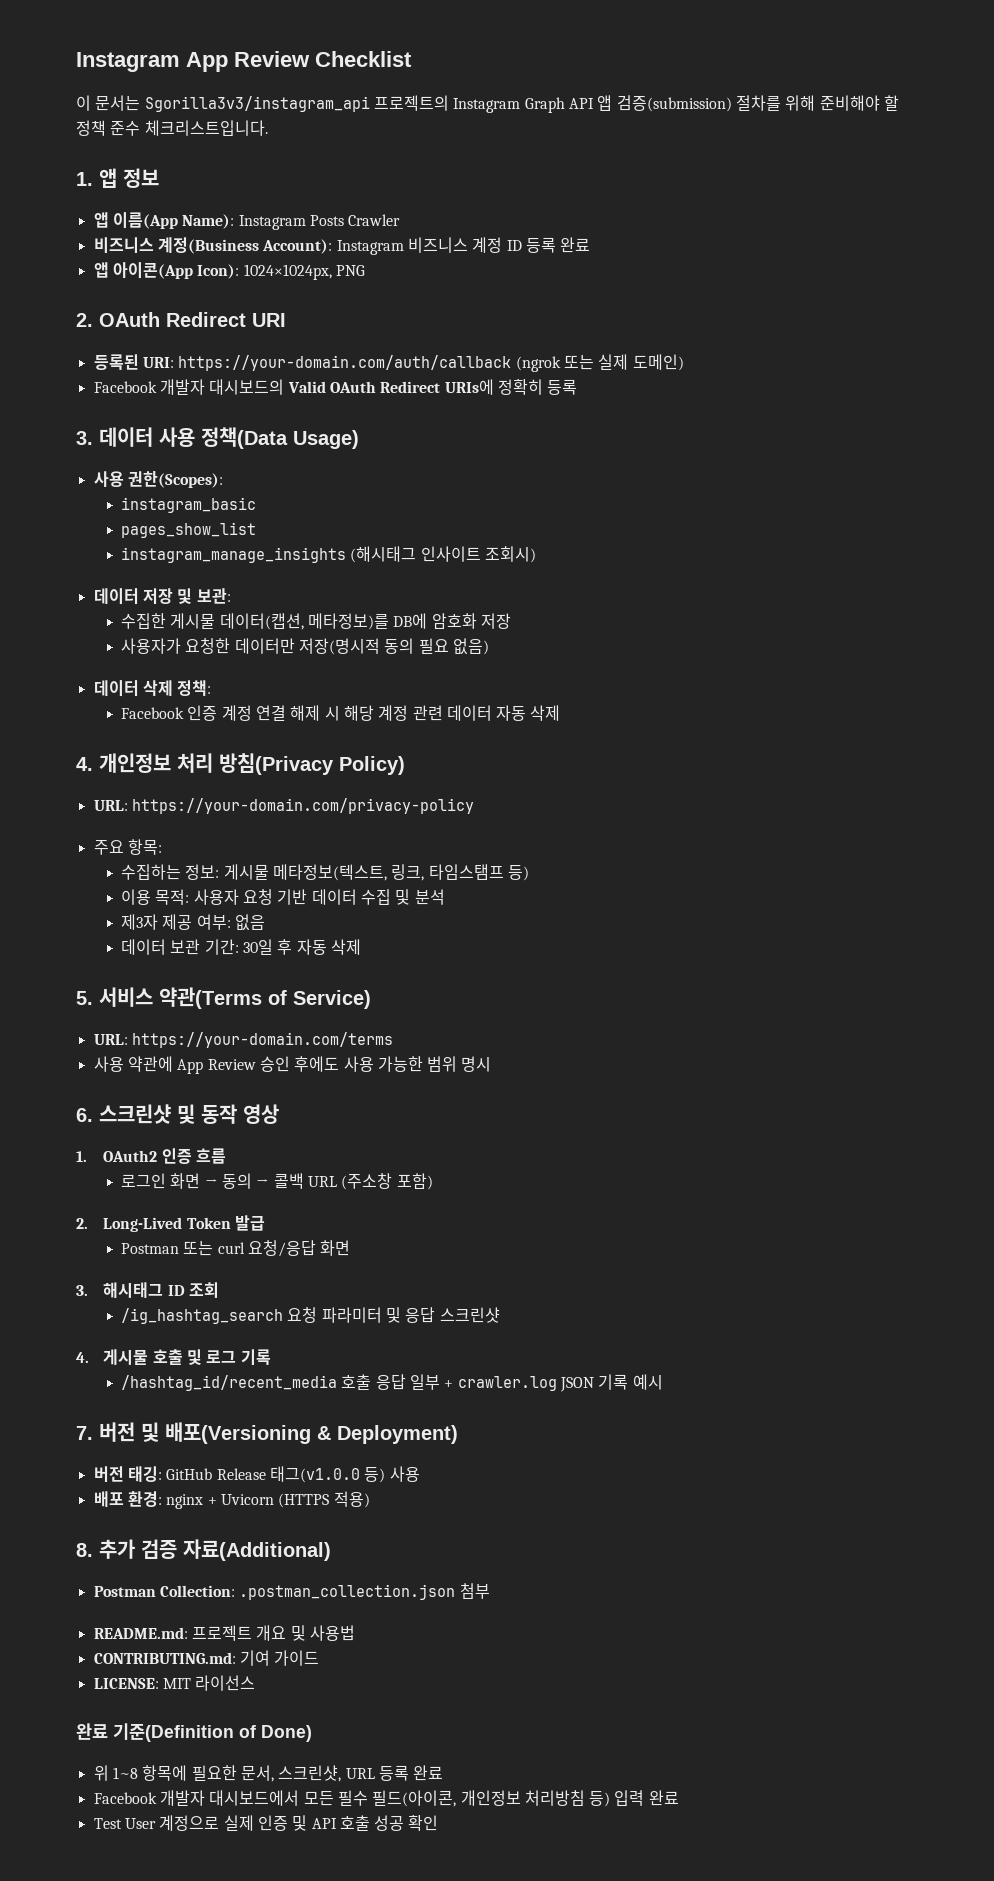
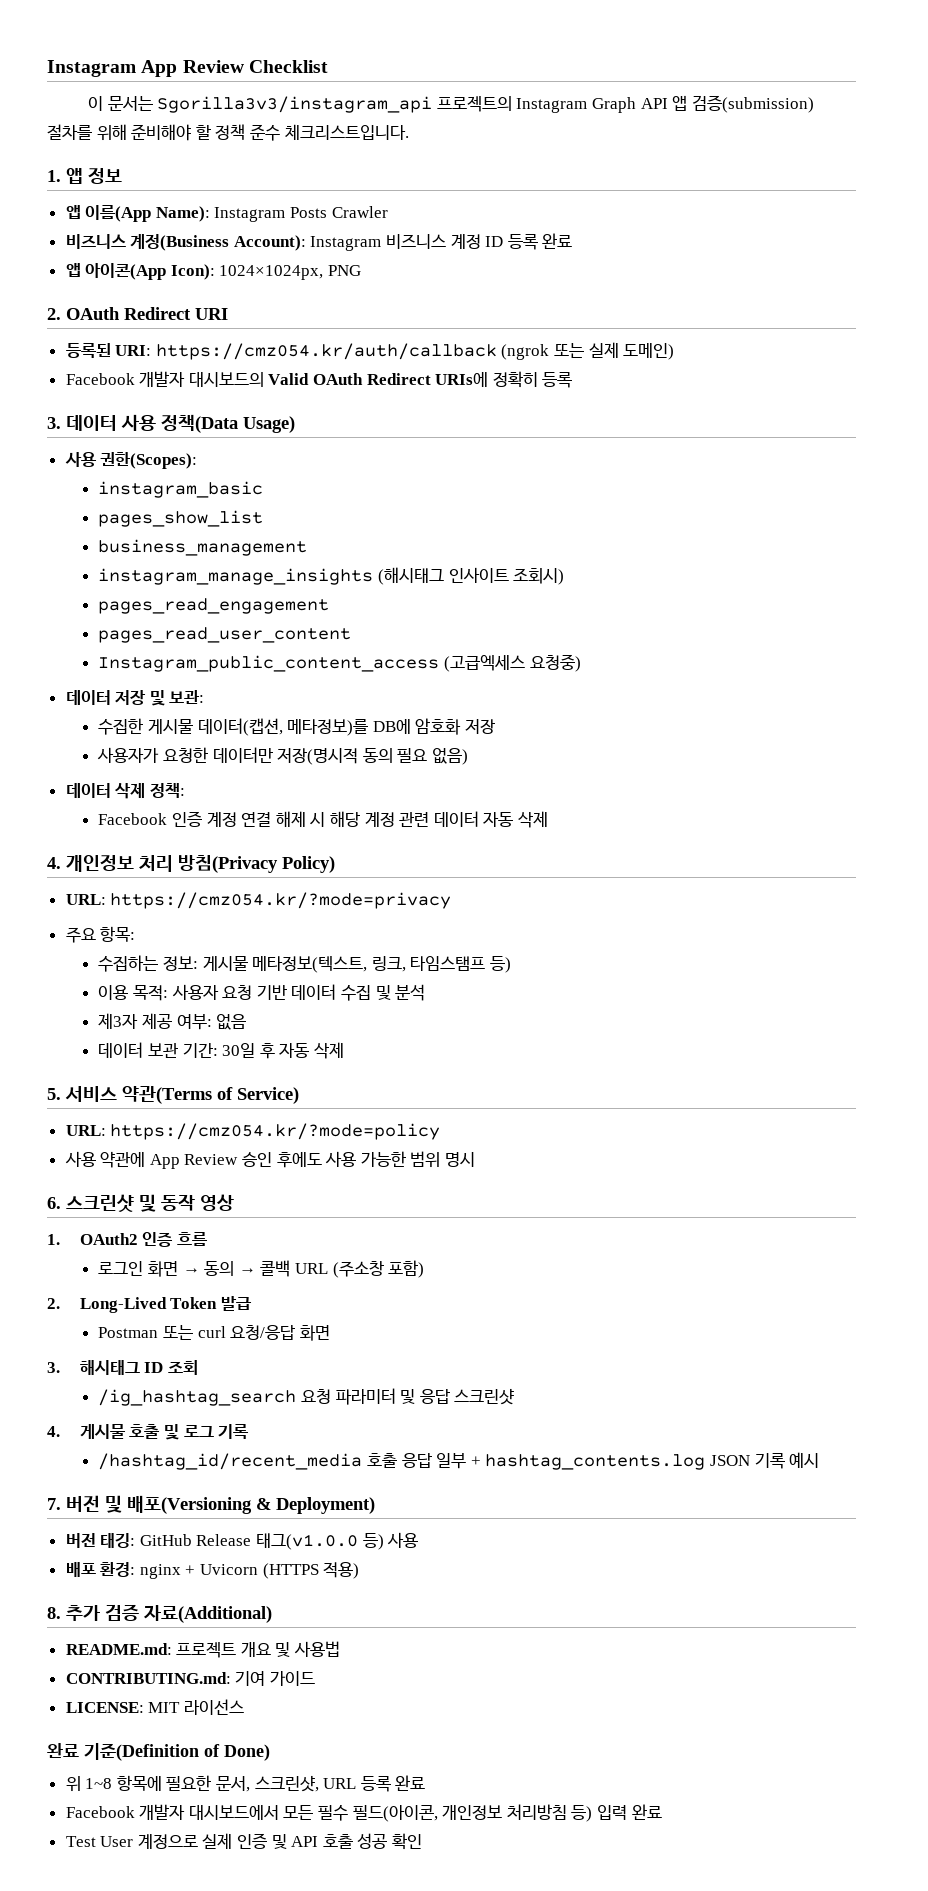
[178,355,512,371] https://your-domain.com/auth/callback -> [155,343,497,360] https://cmz054.kr/auth/callback
(256, 530) none -> [98,539,308,556] // business_management
(536, 554) none -> [98,598,330,614] [98,627,352,643] [98,654,581,672] // pages_read_engagement // pages_read_user_content // Instagram_public_content_access (고급엑세스 요청중)
[131,798,474,814] https://your-domain.com/privacy-policy -> [110,892,452,909] https://cmz054.kr/?mode=privacy
[131,1032,393,1048] https://your-domain.com/terms -> [110,1123,441,1140] https://cmz054.kr/?mode=policy
[457,1376,557,1391] crawler.log -> [485,1454,706,1470] hashtag_contents.log
[93,1583,490,1600] // Postman Collection: .postman_collection.json 첨부 -> (272, 1614) none

